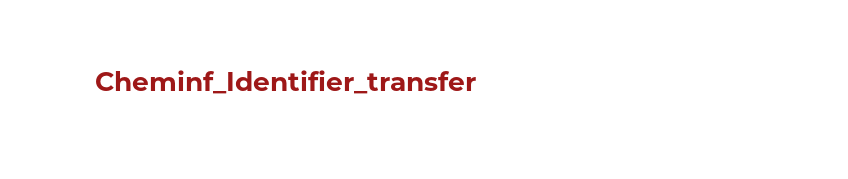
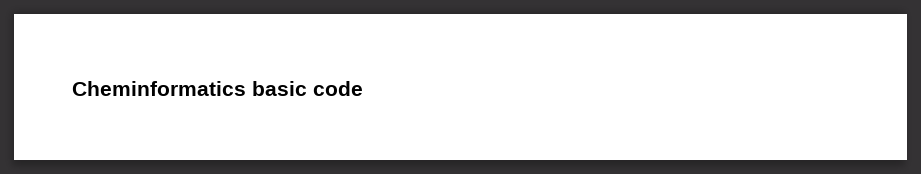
[95,70,476,94] Cheminf_Identifier_transfer -> [72,81,363,96] Cheminformatics basic code

